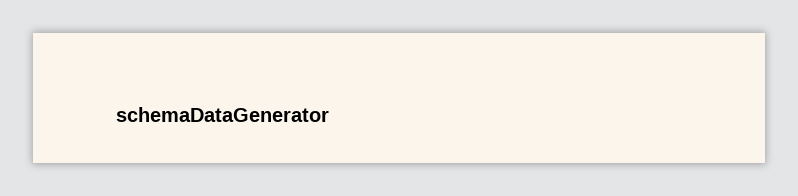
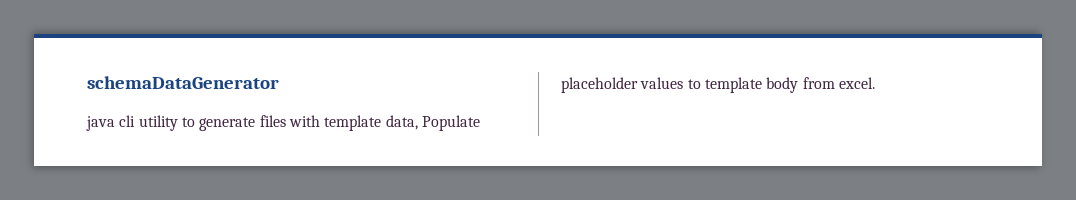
(329, 114) none -> [86,115,480,131] [561,77,875,93] // java cli utility to generate files with template data, Populate placeholder values to template body from excel.

